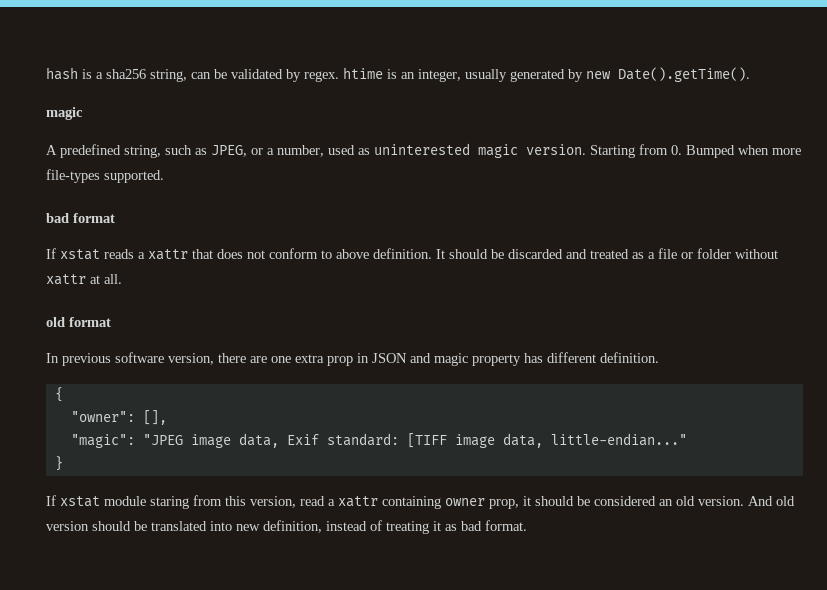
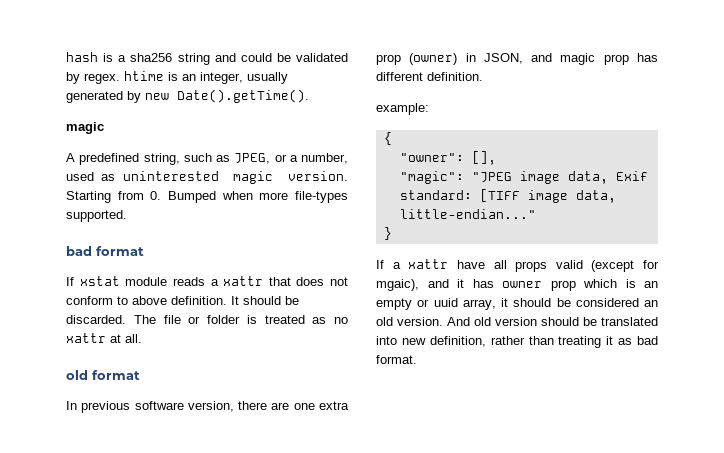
[150,69,211,82] string, can -> [177,53,272,65] string and could
(100, 254) none -> [125,277,168,286] module
[508,248,778,259] discarded and treated as a file or folder without -> [66,315,348,324] discarded. The file or folder is treated as no
[357,353,407,363] in JSON -> [409,53,523,65] (owner) in JSON,
[472,354,521,366] property -> [603,54,629,65] prop
(659, 357) none -> [376,103,429,115] // example:
[60,495,519,509] xstat module staring from this version, read a xattr containing owner prop, -> [392,259,659,272] [376,279,658,291] [376,298,496,310] a xattr have all props valid (except for mgaic), and it has owner prop which is an empty or uuid array,
[326,520,382,531] instead of -> [490,336,554,345] rather than

